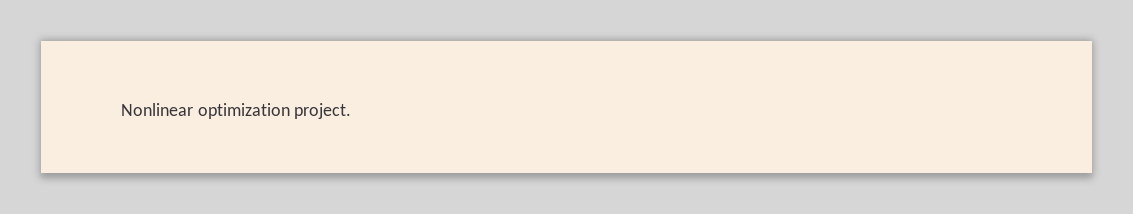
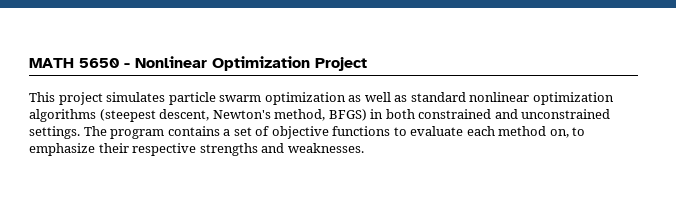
[121,103,352,119] Nonlinear optimization project. -> [29,56,367,71] [29,92,614,105] [29,109,611,122] [29,126,586,139] [29,143,364,156] MATH 5650 - Nonlinear Optimization Project // This project simulates particle swarm optimization as well as standard nonlinear optimization algorithms (steepest descent, Newton's method, BFGS) in both constrained and unconstrained settings. The program contains a set of objective functions to evaluate each method on, to emphasize their respective strengths and weaknesses.

